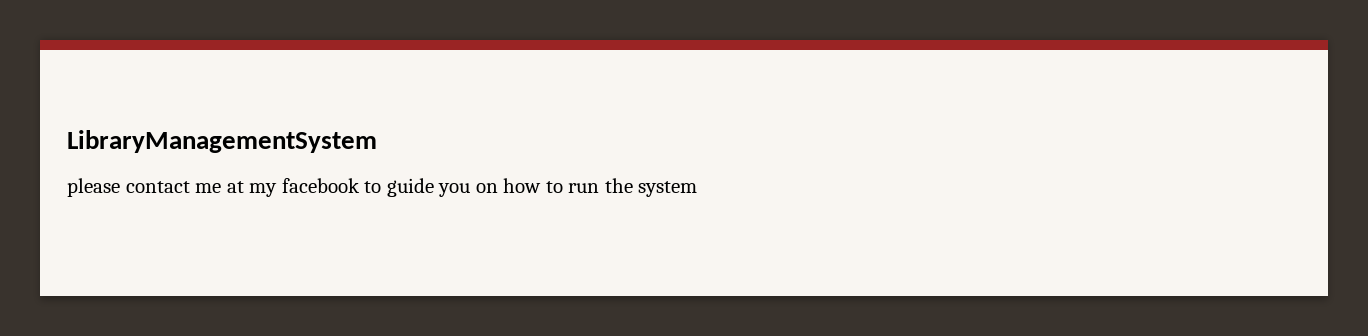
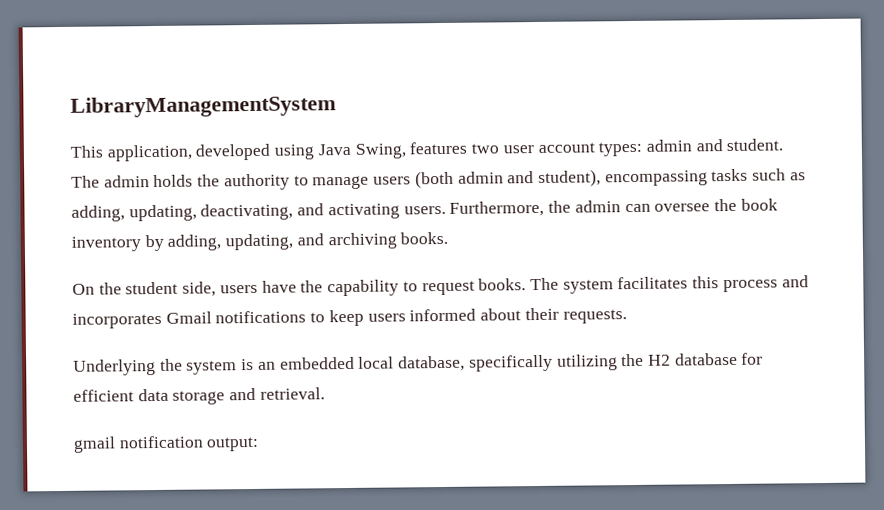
[67,178,698,197] please contact me at my facebook to guide you on how to run the system -> [70,138,784,162] [71,168,806,191] [71,198,778,222] [71,231,449,252] [72,275,809,297] [72,307,627,329] [73,352,764,376] [73,387,325,405] [73,435,260,453] This application, developed using Java Swing, features two user account types: admin and student. The admin holds the authority to manage users (both admin and student), encompassing tasks such as adding, updating, deactivating, and activating users. Furthermore, the admin can oversee the book inventory by adding, updating, and archiving books. // On the student side, users have the capability to request books. The system facilitates this process and incorporates Gmail notifications to keep users informed about their requests. // Underlying the system is an embedded local database, specifically utilizing the H2 database for efficient data storage and retrieval. // gmail notification output:

